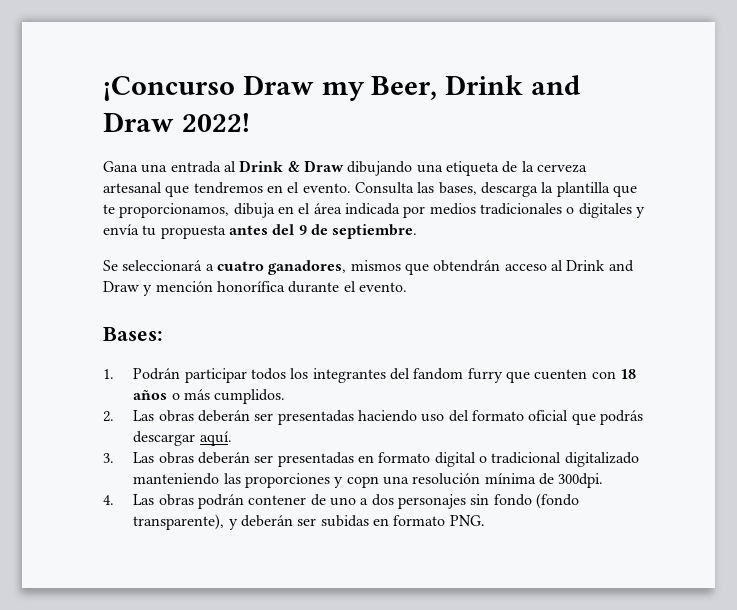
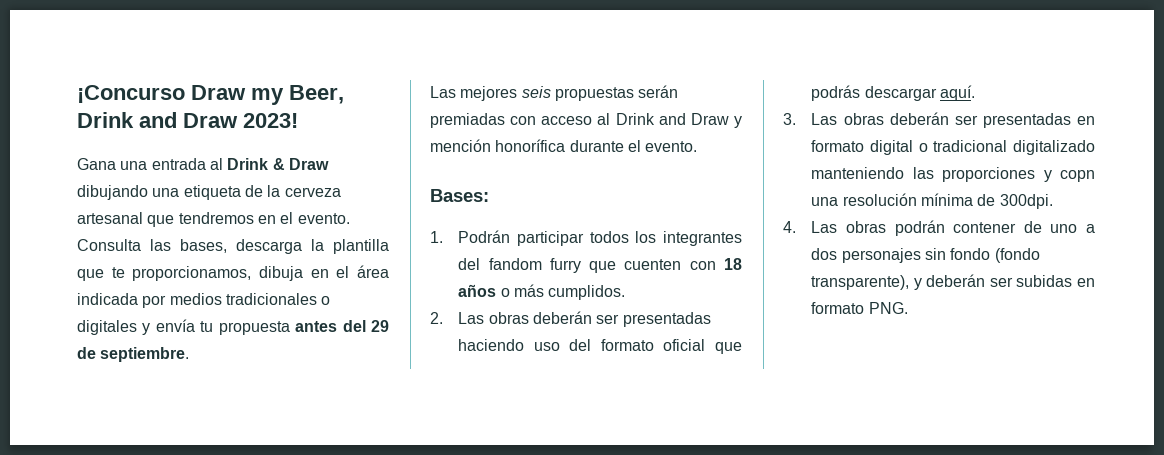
[181,113,250,132] 2022! -> [243,113,298,128] 2023!
[298,225,307,235] 9 -> [371,320,389,332] 29
[103,260,501,275] Se seleccionará a cuatro ganadores, mismos que obtendrán -> [430,85,679,101] [430,113,537,128] Las mejores seis propuestas serán premiadas con

